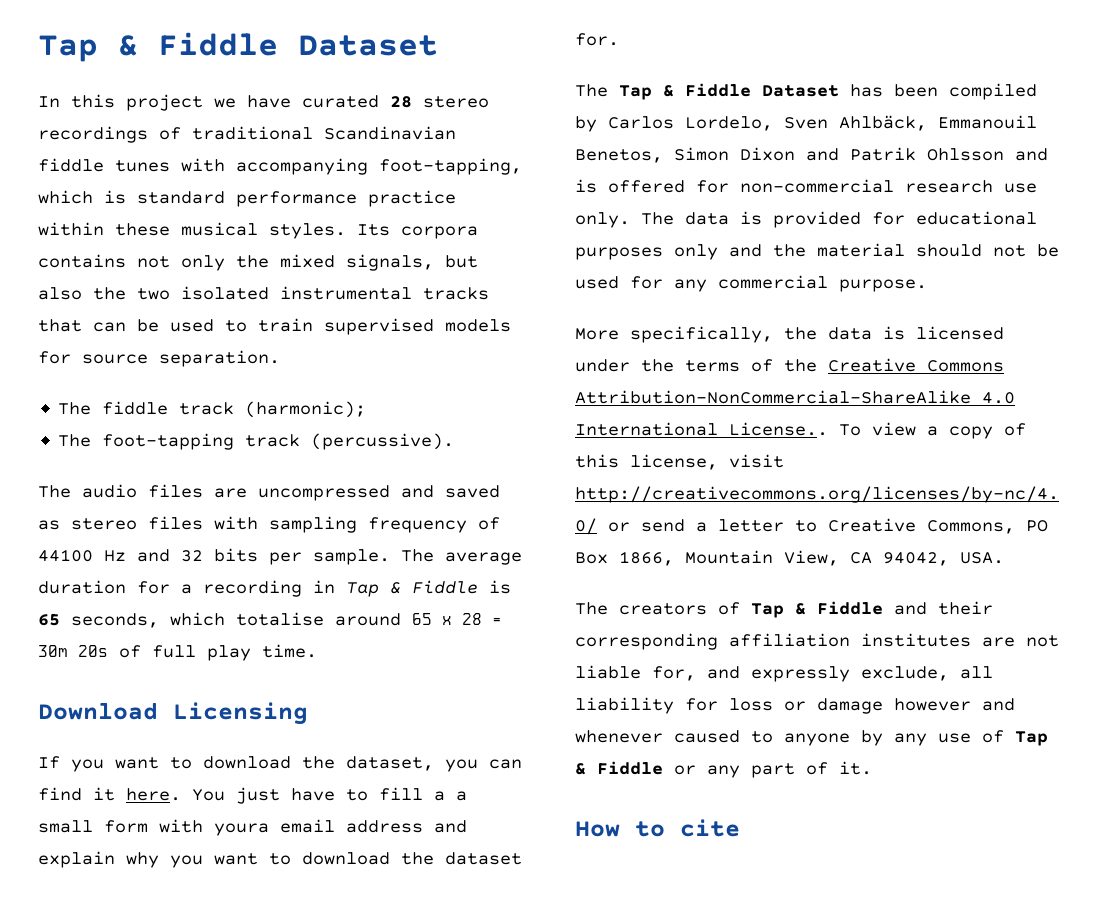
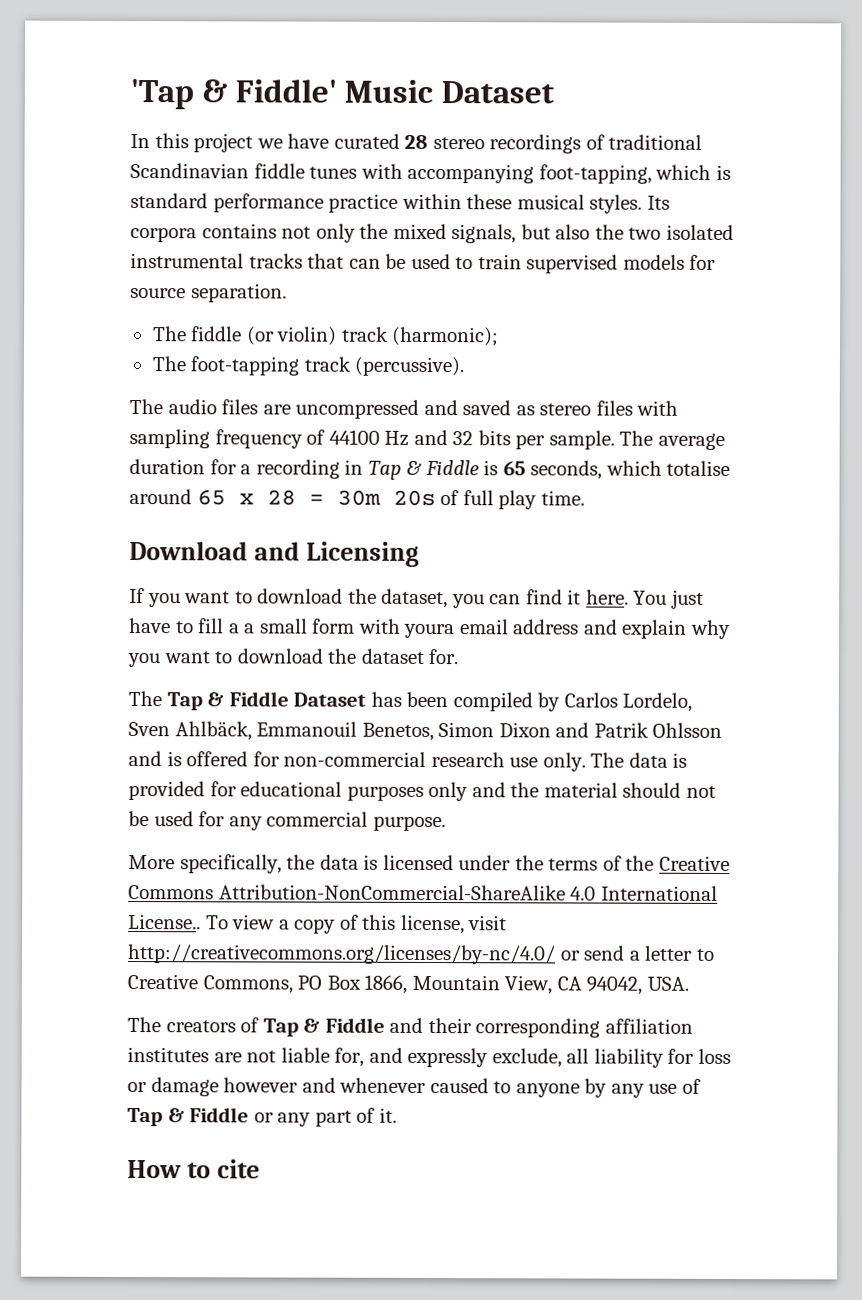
[38,32,278,62] Tap & Fiddle -> [130,79,434,110] 'Tap & Fiddle' Music
(169, 408) none -> [246,326,338,346] (or violin)
(158, 711) none -> [253,541,300,561] and

